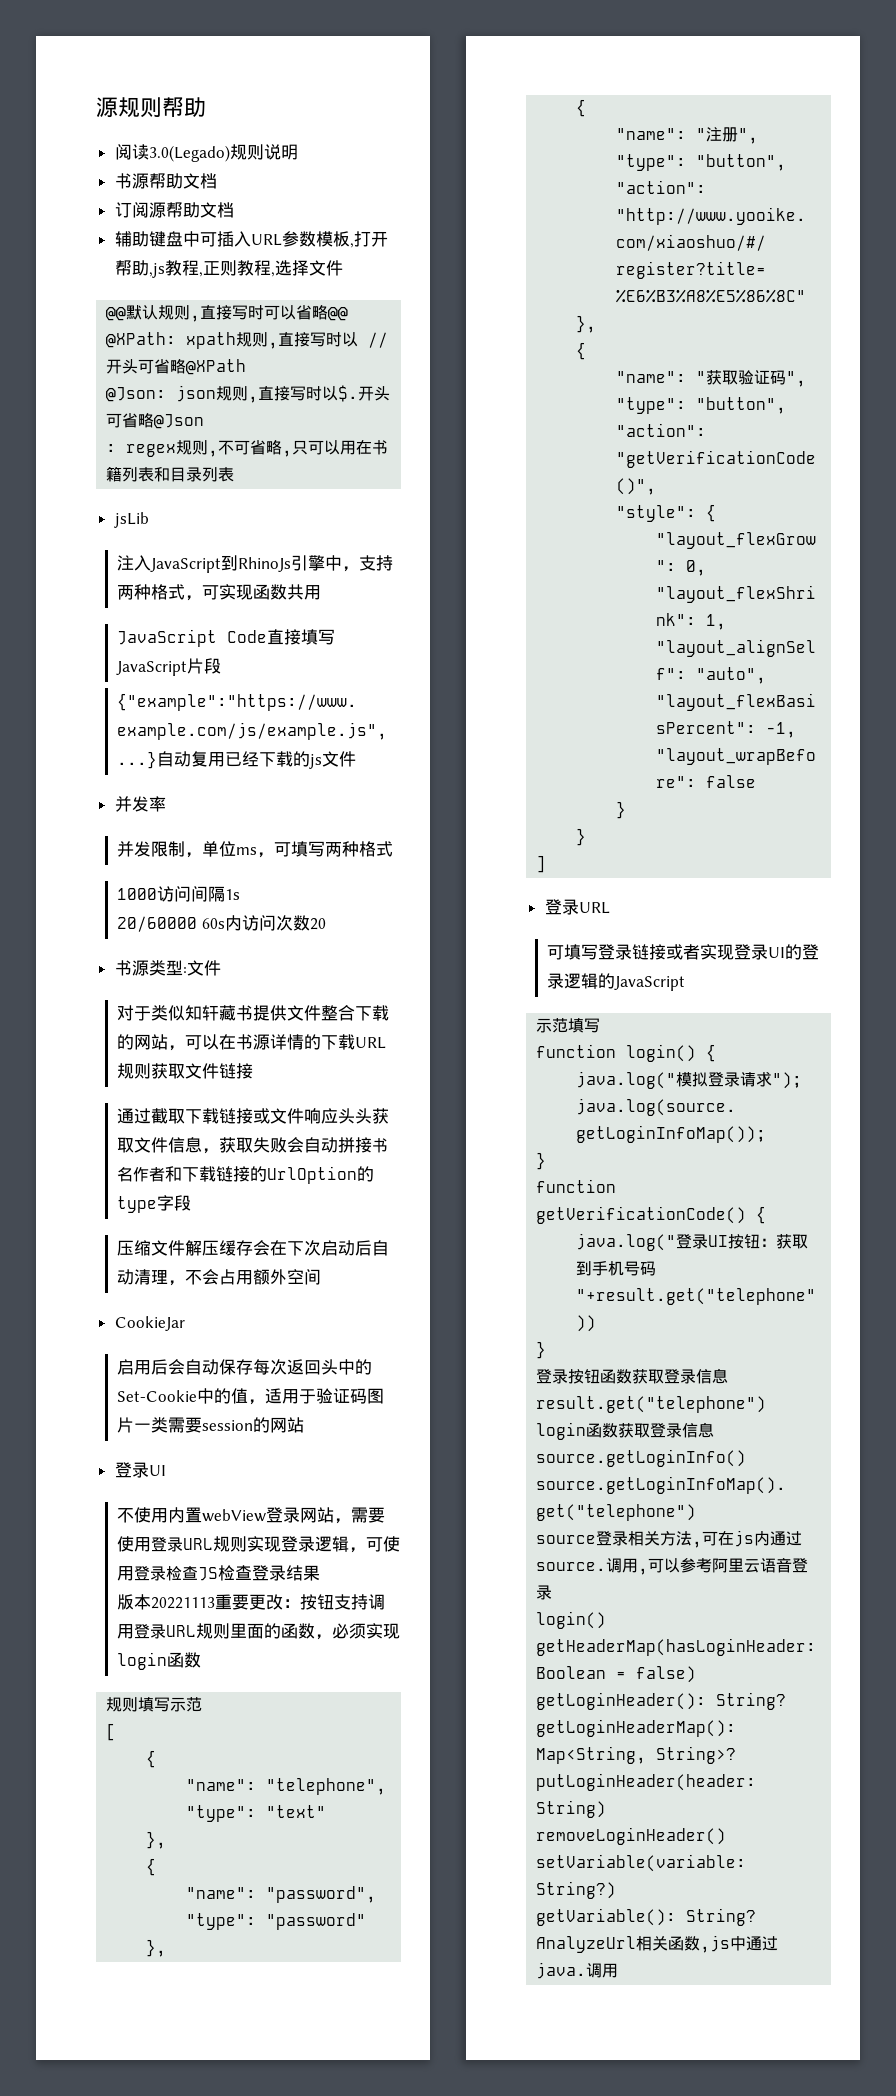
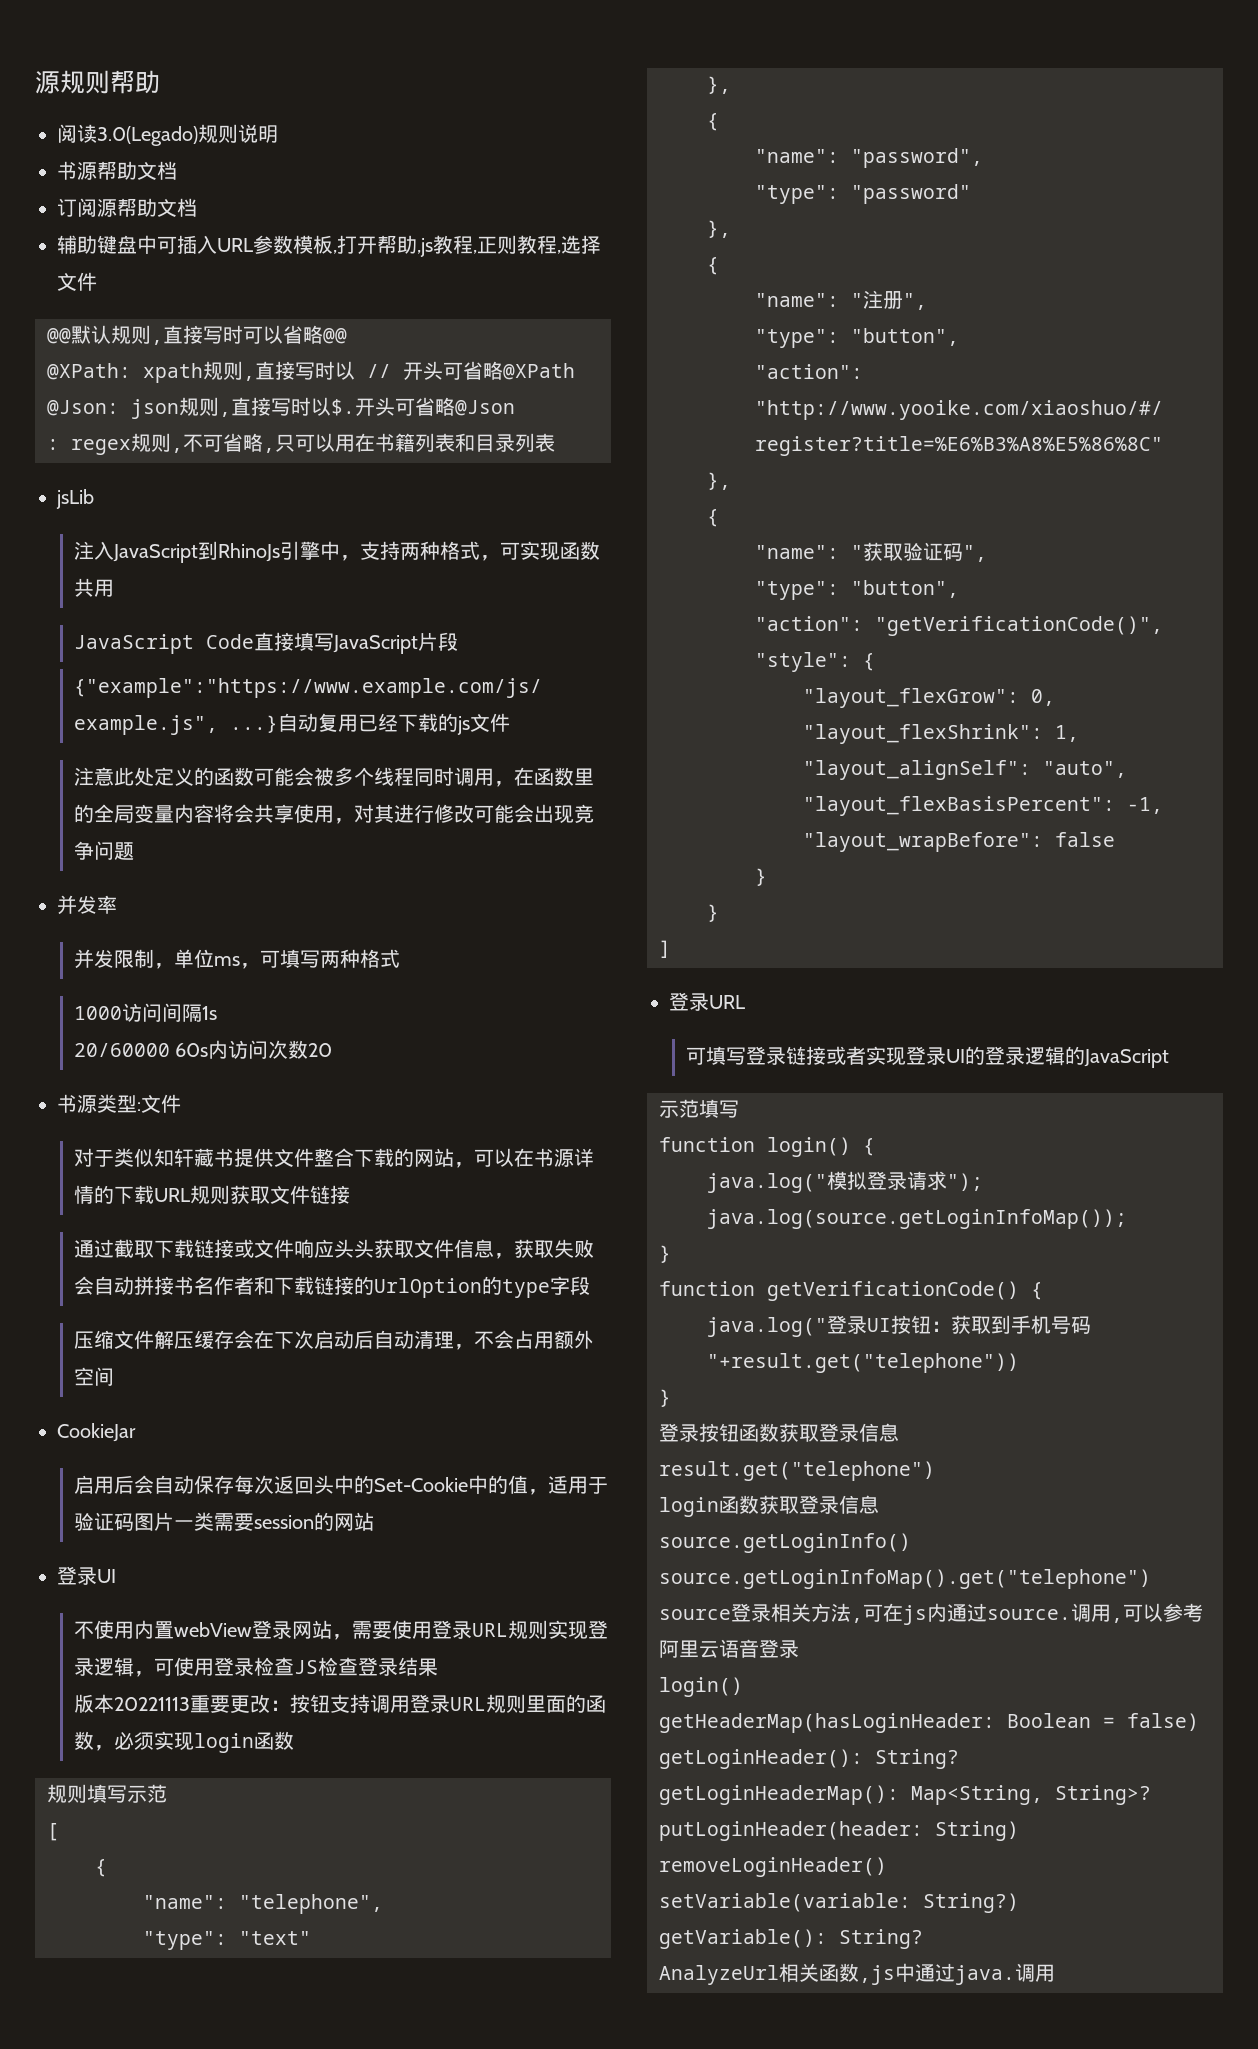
(357, 759) none -> [74,767,595,787] [74,804,595,824] [74,841,135,860] // 注意此处定义的函数可能会被多个线程同时调用，在函数里的全局变量内容将会共享使用，对其进行修改可能会出现竞争问题

